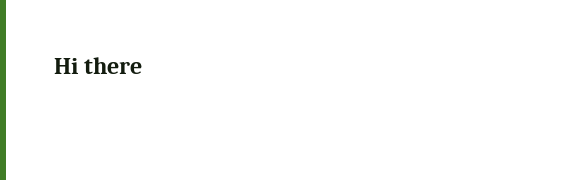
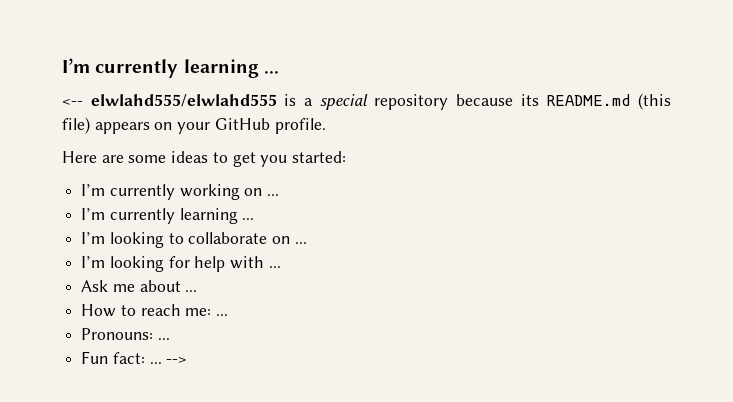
[54,57,143,74] Hi there -> [62,58,279,78] [62,93,672,110] [62,117,326,134] [62,151,347,167] [81,184,280,200] [81,208,255,224] [81,232,307,248] [81,256,281,272] [81,280,198,292] [81,304,229,317] [81,328,170,340] [81,351,188,364] I’m currently learning ... // <-- elwlahd555/elwlahd555 is a special repository because its README.md (this file) appears on your GitHub profile. // Here are some ideas to get you started: // I’m currently working on ... // I’m currently learning ... // I’m looking to collaborate on ... // I’m looking for help with ... // Ask me about ... // How to reach me: ... // Pronouns: ... // Fun fact: ... -->

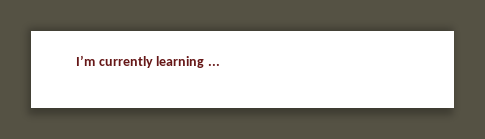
[62,58,279,78] [62,93,672,110] [62,117,326,134] [62,151,347,167] [81,184,280,200] [81,208,255,224] [81,232,307,248] [81,256,281,272] [81,280,198,292] [81,304,229,317] [81,328,170,340] [81,351,188,364] I’m currently learning ... // <-- elwlahd555/elwlahd555 is a special repository because its README.md (this file) appears on your GitHub profile. // Here are some ideas to get you started: // I’m currently working on ... // I’m currently learning ... // I’m looking to collaborate on ... // I’m looking for help with ... // Ask me about ... // How to reach me: ... // Pronouns: ... // Fun fact: ... --> -> [76,55,220,68] I’m currently learning ...

